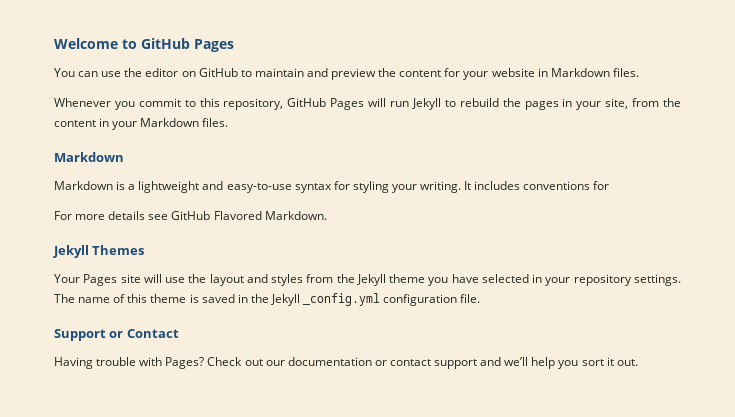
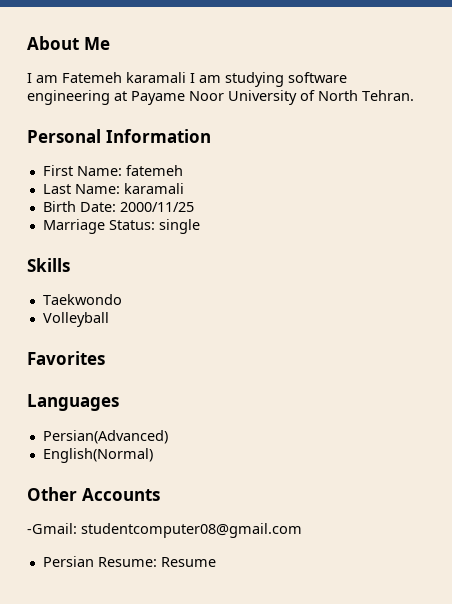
[54,38,234,52] [54,68,639,80] [54,98,682,110] [54,118,229,130] [54,152,124,162] [54,181,610,193] [54,211,327,220] [53,245,145,258] [54,274,681,286] [54,293,481,306] [54,329,179,341] [54,357,638,369] Welcome to GitHub Pages // You can use the editor on GitHub to maintain and preview the content for your website in Markdown files. // Whenever you commit to this repository, GitHub Pages will run Jekyll to rebuild the pages in your site, from the content in your Markdown files. // Markdown // Markdown is a lightweight and easy-to-use syntax for styling your writing. It includes conventions for // For more details see GitHub Flavored Markdown. // Jekyll Themes // Your Pages site will use the layout and styles from the Jekyll theme you have selected in your repository settings. The name of this theme is saved in the Jekyll _config.yml configuration file. // Support or Contact // Having trouble with Pages? Check out our documentation or contact support and we’ll help you sort it out. -> [27,36,110,50] [27,72,347,87] [27,90,414,105] [27,129,211,143] [42,165,183,176] [42,183,184,194] [42,201,194,212] [42,219,200,234] [27,258,70,272] [42,294,122,305] [42,312,109,327] [27,351,105,365] [27,394,119,411] [42,430,168,444] [42,448,153,463] [27,487,160,501] [27,523,302,538] [42,556,216,567] About Me // I am Fatemeh karamali I am studying software engineering at Payame Noor University of North Tehran. // Personal Information // First Name: fatemeh // Last Name: karamali // Birth Date: 2000/11/25 // Marriage Status: single // Skills // Taekwondo // Volleyball // Favorites // Languages // Persian(Advanced) // English(Normal) // Other Accounts // -Gmail: studentcomputer08@gmail.com // Persian Resume: Resume

